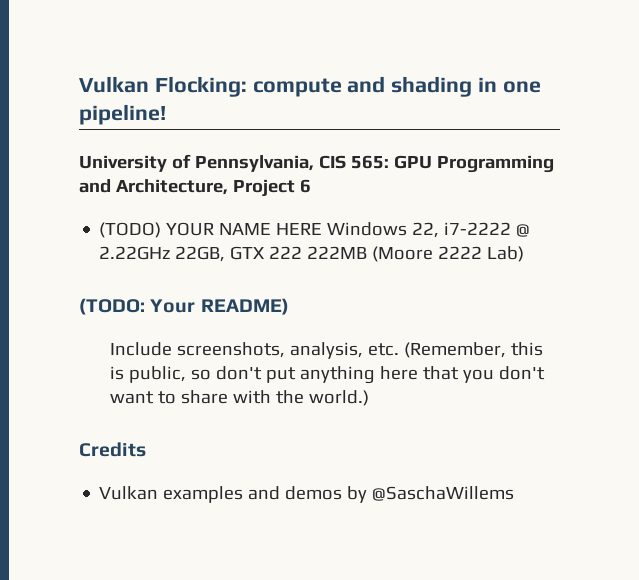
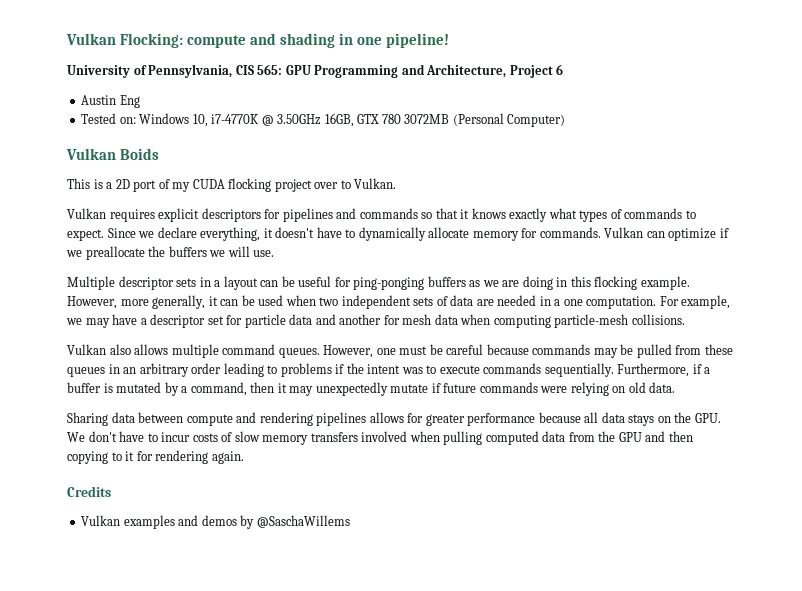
[99,222,531,238] [99,246,525,262] [79,298,289,315] [110,342,544,359] [110,366,546,384] [110,390,370,406] (TODO) YOUR NAME HERE Windows 22, i7-2222 @ 2.22GHz 22GB, GTX 222 222MB (Moore 2222 Lab) // (TODO: Your README) // Include screenshots, analysis, etc. (Remember, this is public, so don't put anything here that you don't want to share with the world.) -> [81,95,140,108] [81,113,566,127] [66,148,159,160] [67,178,397,192] [67,208,696,222] [67,227,729,241] [66,246,275,260] [67,276,690,290] [67,295,731,309] [66,314,685,328] [67,344,733,358] [67,363,711,377] [67,382,676,396] [67,412,721,426] [67,431,693,445] [67,450,244,464] Austin Eng // Tested on: Windows 10, i7-4770K @ 3.50GHz 16GB, GTX 780 3072MB (Personal Computer) // Vulkan Boids // This is a 2D port of my CUDA flocking project over to Vulkan. // Vulkan requires explicit descriptors for pipelines and commands so that it knows exactly what types of commands to expect. Since we declare everything, it doesn't have to dynamically allocate memory for commands. Vulkan can optimize if we preallocate the buffers we will use. // Multiple descriptor sets in a layout can be useful for ping-ponging buffers as we are doing in this flocking example. However, more generally, it can be used when two independent sets of data are needed in a one computation. For example, we may have a descriptor set for particle data and another for mesh data when computing particle-mesh collisions. // Vulkan also allows multiple command queues. However, one must be careful because commands may be pulled from these queues in an arbitrary order leading to problems if the intent was to execute commands sequentially. Furthermore, if a buffer is mutated by a command, then it may unexpectedly mutate if future commands were relying on old data. // Sharing data between compute and rendering pipelines allows for greater performance because all data stays on the GPU. We don't have to incur costs of slow memory transfers involved when pulling computed data from the GPU and then copying to it for rendering again.

